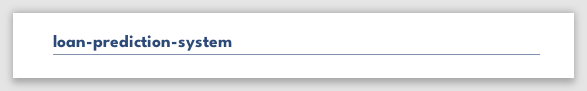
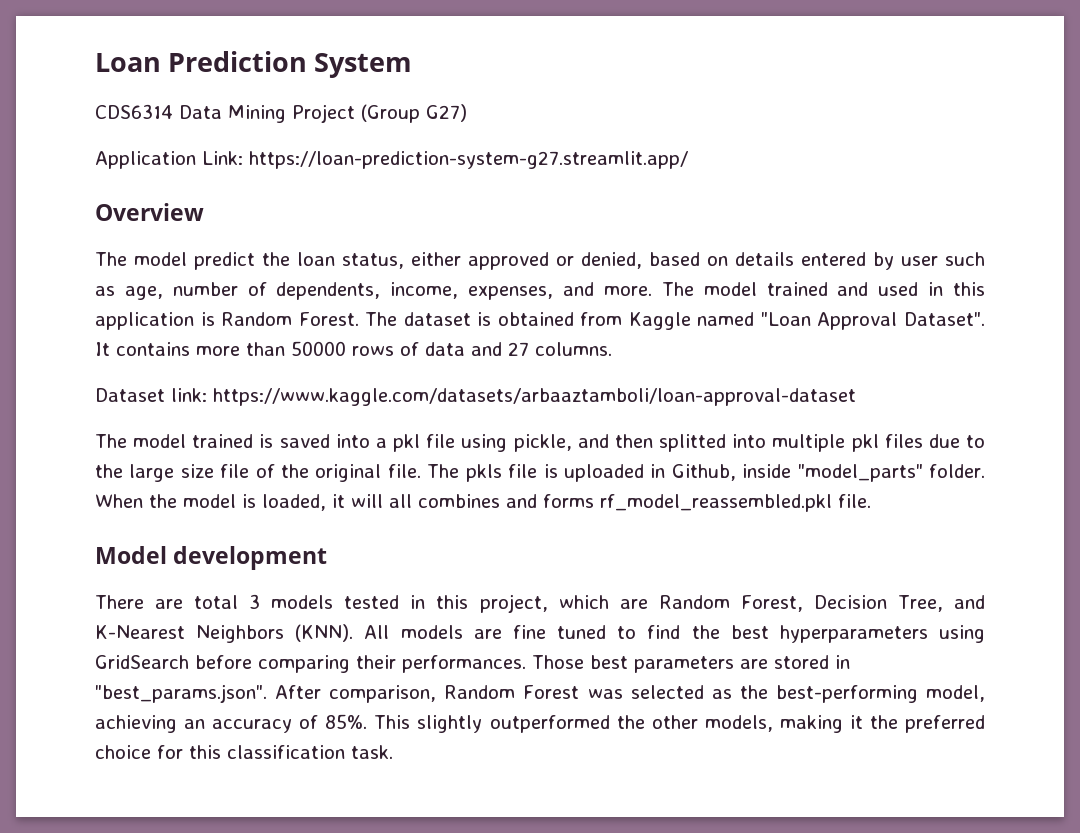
[53,34,232,51] loan-prediction-system -> [95,51,413,78] [95,104,467,123] [95,151,688,169] [95,203,204,221] [95,252,985,270] [95,282,986,300] [95,312,986,330] [95,341,612,356] [95,388,856,406] [95,434,985,452] [95,464,986,482] [95,494,871,512] [95,546,328,570] [95,594,986,613] [95,624,986,643] [95,655,850,673] [95,684,985,703] [95,714,985,733] [95,745,393,759] Loan Prediction System // CDS6314 Data Mining Project (Group G27) // Application Link: https://loan-prediction-system-g27.streamlit.app/ // Overview // The model predict the loan status, either approved or denied, based on details entered by user such as age, number of dependents, income, expenses, and more. The model trained and used in this application is Random Forest. The dataset is obtained from Kaggle named "Loan Approval Dataset". It contains more than 50000 rows of data and 27 columns. // Dataset link: https://www.kaggle.com/datasets/arbaaztamboli/loan-approval-dataset // The model trained is saved into a pkl file using pickle, and then splitted into multiple pkl files due to the large size file of the original file. The pkls file is uploaded in Github, inside "model_parts" folder. When the model is loaded, it will all combines and forms rf_model_reassembled.pkl file. // Model development // There are total 3 models tested in this project, which are Random Forest, Decision Tree, and K-Nearest Neighbors (KNN). All models are fine tuned to find the best hyperparameters using GridSearch before comparing their performances. Those best parameters are stored in "best_params.json". After comparison, Random Forest was selected as the best-performing model, achieving an accuracy of 85%. This slightly outperformed the other models, making it the preferred choice for this classification task.

